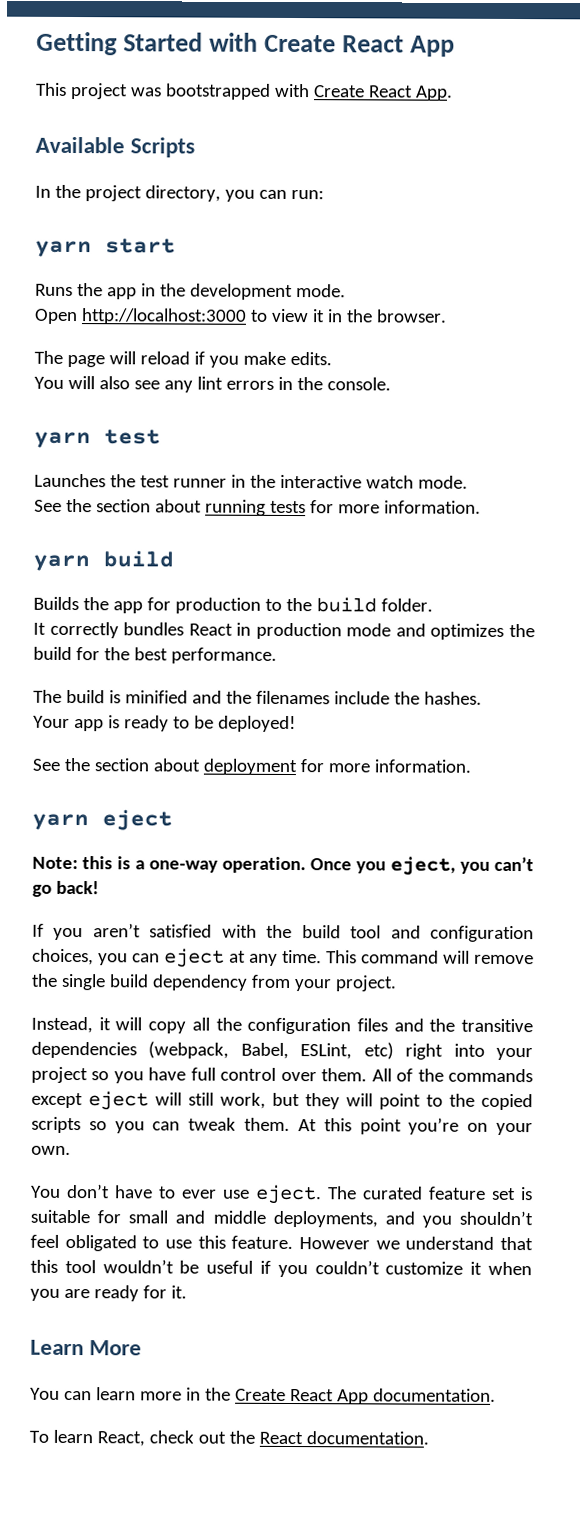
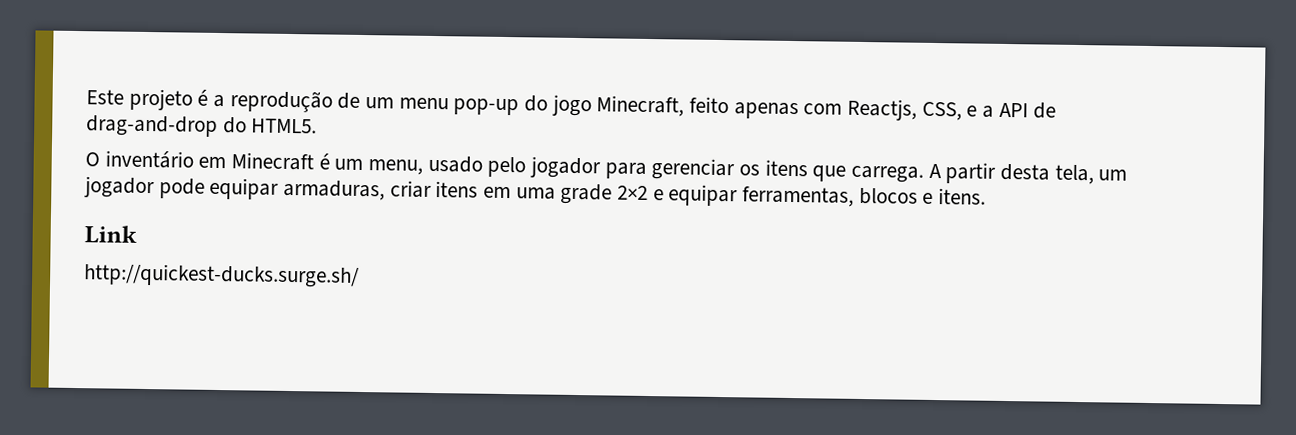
[36,31,456,57] [36,82,453,101] [35,136,196,158] [35,184,324,202] [35,238,176,258] [35,283,346,301] [34,308,447,325] [34,350,332,368] [34,375,391,393] [34,429,161,449] [34,473,468,489] [34,498,481,516] [33,550,174,572] [33,596,433,614] [33,621,535,640] [33,646,277,664] [33,689,482,705] [33,715,296,733] [32,757,471,776] [32,809,173,831] [32,856,534,876] [32,880,99,897] [32,923,534,943] [32,948,534,968] [31,973,397,992] [31,1016,533,1035] [31,1041,534,1061] [31,1066,533,1084] [31,1091,533,1111] [31,1116,533,1136] [31,1145,71,1156] [31,1183,533,1205] [30,1209,533,1228] [30,1234,533,1252] [30,1259,533,1278] [30,1285,187,1302] [30,1339,143,1356] [30,1387,496,1405] [29,1429,429,1447] Getting Started with Create React App // This project was bootstrapped with Create React App. // Available Scripts // In the project directory, you can run: // yarn start // Runs the app in the development mode. // Open http://localhost:3000 to view it in the browser. // The page will reload if you make edits. // You will also see any lint errors in the console. // yarn test // Launches the test runner in the interactive watch mode. // See the section about running tests for more information. // yarn build // Builds the app for production to the build folder. // It correctly bundles React in production mode and optimizes the build for the best performance. // The build is minified and the filenames include the hashes. // Your app is ready to be deployed! // See the section about deployment for more information. // yarn eject // Note: this is a one-way operation. Once you eject, you can’t go back! // If you aren’t satisfied with the build tool and configuration choices, you can eject at any time. This command will remove the single build dependency from your project. // Instead, it will copy all the configuration files and the transitive dependencies (webpack, Babel, ESLint, etc) right into your project so you have full control over them. All of the commands except eject will still work, but they will point to the copied scripts so you can tweak them. At this point you’re on your own. // You don’t have to ever use eject. The curated feature set is suitable for small and middle deployments, and you shouldn’t feel obligated to use this feature. However we understand that this tool wouldn’t be useful if you couldn’t customize it when you are ready for it. // Learn More // You can learn more in the Create React App documentation. // To learn React, check out the React documentation. -> [86,88,1057,121] [86,115,318,137] [85,150,1128,185] [84,176,987,207] [84,225,137,244] [84,263,360,288] Este projeto é a reprodução de um menu pop-up do jogo Minecraft, feito apenas com Reactjs, CSS, e a API de drag-and-drop do HTML5. // O inventário em Minecraft é um menu, usado pelo jogador para gerenciar os itens que carrega. A partir desta tela, um jogador pode equipar armaduras, criar itens em uma grade 2×2 e equipar ferramentas, blocos e itens. // Link // http://quickest-ducks.surge.sh/

